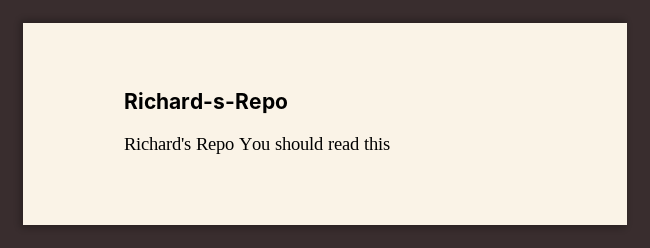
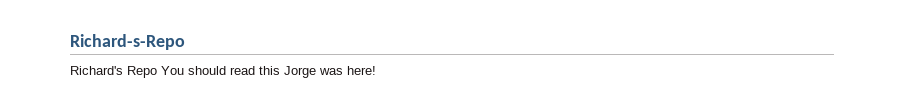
(390, 143) none -> [284,66,376,78] Jorge was here!

